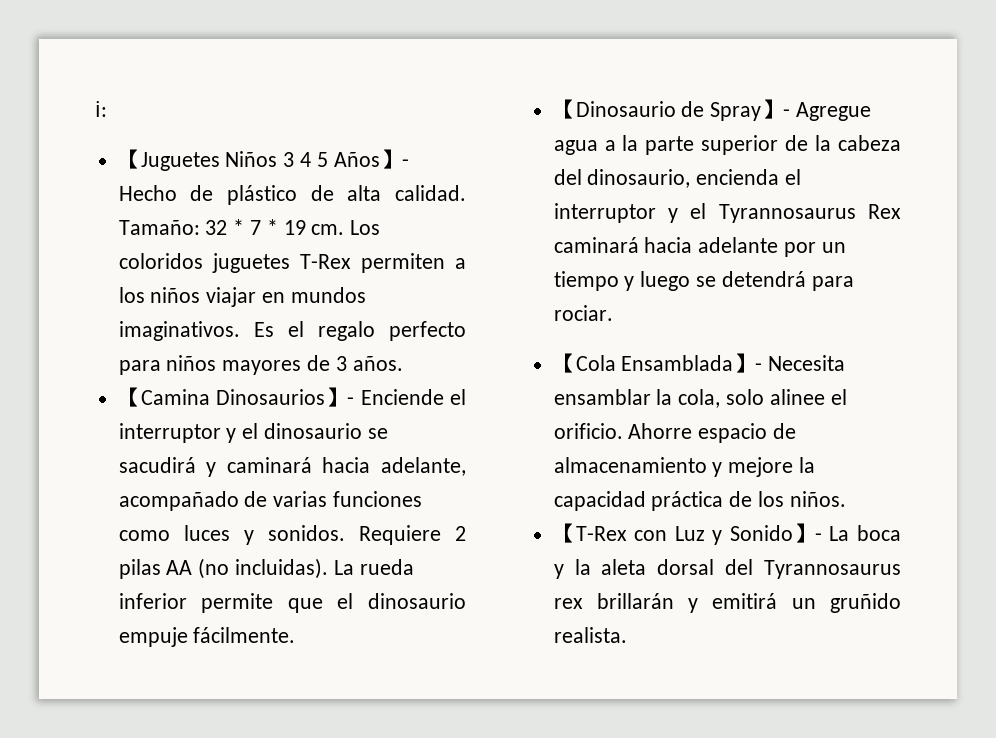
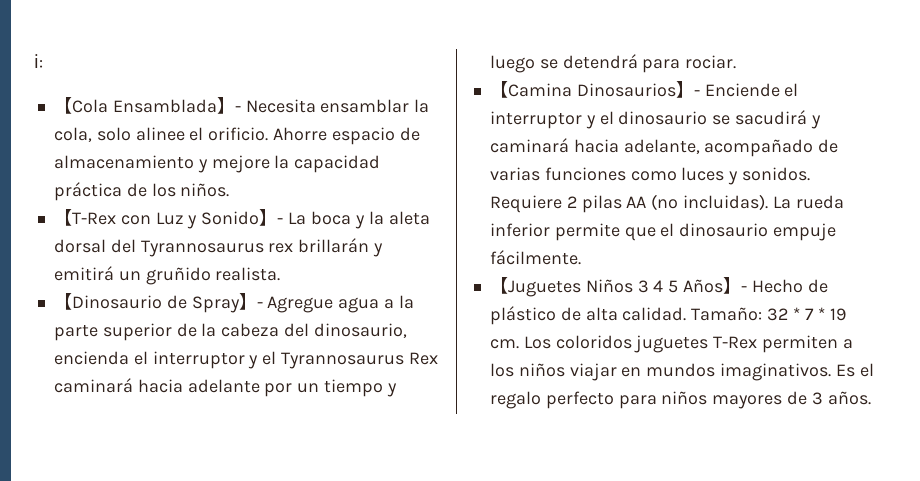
[118,149,409,171] [118,185,466,205] [118,219,381,235] [118,253,466,273] [118,287,366,307] [118,321,466,341] [118,355,403,375] [118,387,466,407] [118,423,388,443] [118,457,466,477] [118,491,423,511] [118,525,466,545] [118,558,414,579] [118,593,466,613] [118,627,296,647] [553,99,872,121] [553,135,901,155] [553,169,802,188] [553,203,901,223] [553,237,846,257] [553,271,854,291] [553,305,613,321] // 【Juguetes Niños 3 4 5 Años】- Hecho de plástico de alta calidad. Tamaño: 32 * 7 * 19 cm. Los coloridos juguetes T-Rex permiten a los niños viajar en mundos imaginativos. Es el regalo perfecto para niños mayores de 3 años. // 【Camina Dinosaurios】- Enciende el interruptor y el dinosaurio se sacudirá y caminará hacia adelante, acompañado de varias funciones como luces y sonidos. Requiere 2 pilas AA (no incluidas). La rueda inferior permite que el dinosaurio empuje fácilmente. // 【Dinosaurio de Spray】- Agregue agua a la parte superior de la cabeza del dinosaurio, encienda el interruptor y el Tyrannosaurus Rex caminará hacia adelante por un tiempo y luego se detendrá para rociar. -> (43, 61) none
(627, 635) none -> [53,293,414,313] [53,323,407,341] [53,351,438,369] [53,378,397,397] [489,54,737,73] [489,81,799,98] [489,110,821,129] [489,138,839,157] [489,167,811,185] [489,194,844,213] [489,223,837,241] [489,250,581,265] [489,277,828,297] [489,306,846,325] [489,335,853,353] [489,363,874,381] [489,391,871,409] // 【Dinosaurio de Spray】- Agregue agua a la parte superior de la cabeza del dinosaurio, encienda el interruptor y el Tyrannosaurus Rex caminará hacia adelante por un tiempo y luego se detendrá para rociar. // 【Camina Dinosaurios】- Enciende el interruptor y el dinosaurio se sacudirá y caminará hacia adelante, acompañado de varias funciones como luces y sonidos. Requiere 2 pilas AA (no incluidas). La rueda inferior permite que el dinosaurio empuje fácilmente. // 【Juguetes Niños 3 4 5 Años】- Hecho de plástico de alta calidad. Tamaño: 32 * 7 * 19 cm. Los coloridos juguetes T-Rex permiten a los niños viajar en mundos imaginativos. Es el regalo perfecto para niños mayores de 3 años.

